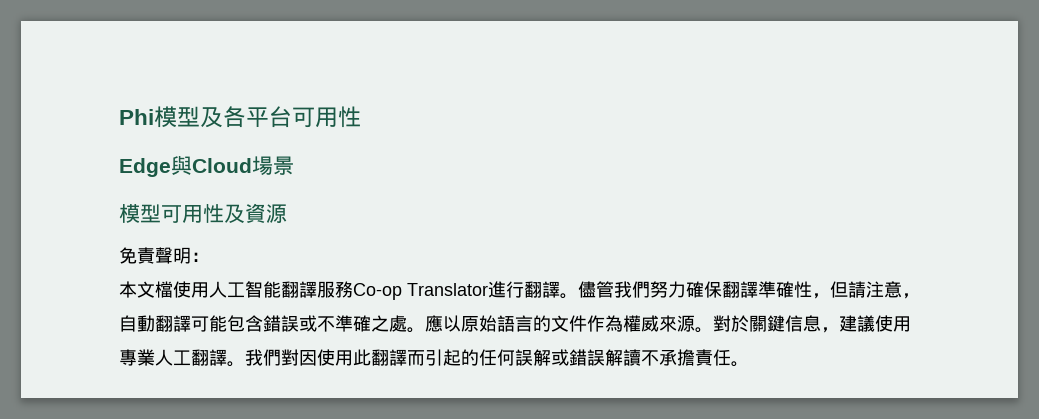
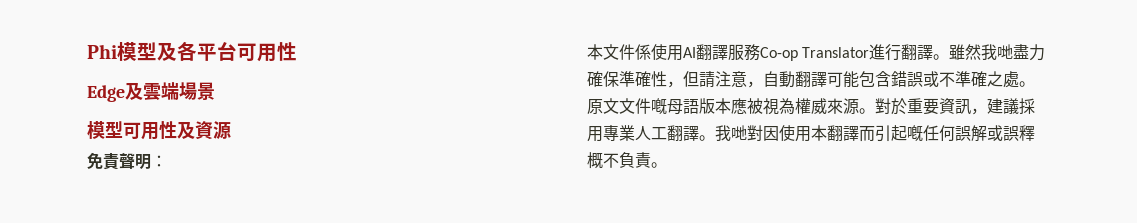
[171,156,252,175] 與Cloud -> [125,82,179,100] 及雲端
[155,281,281,298] 檔使用人工智能 -> [619,44,696,61] 件係使用AI
[578,281,758,298] 儘管我們努力確保翻譯 -> [949,44,1046,61] [587,71,619,87] 雖然我哋盡力確保
[425,315,893,333] 應以原始語言的文件作為權威來源。對於關鍵信息，建議使 -> [587,98,1035,115] 原文文件嘅母語版本應被視為權威來源。對於重要資訊，建議採
[263,349,281,366] 們 -> [731,125,747,140] 哋
[353,349,371,366] 此 -> [811,125,827,141] 本
[461,349,479,366] 的 -> [907,125,923,142] 嘅
[569,349,731,366] 錯誤解讀不承擔責任 -> [1003,125,1035,141] [587,152,651,169] 誤釋概不負責

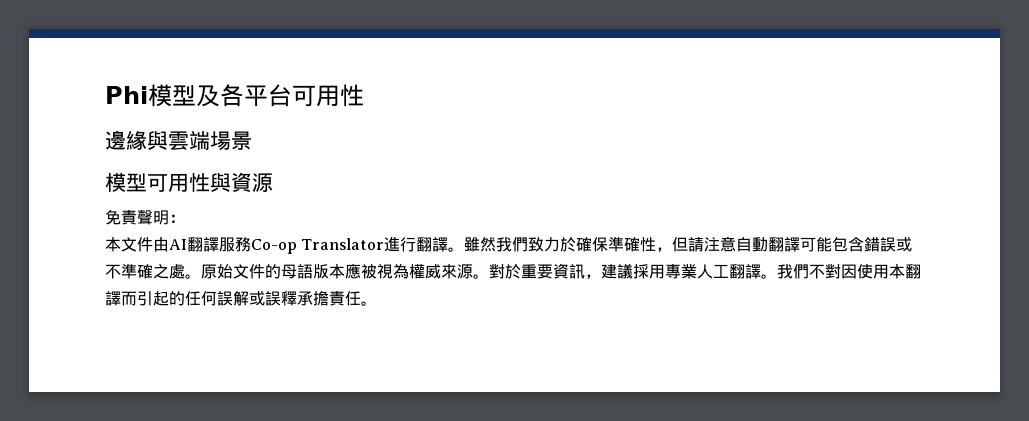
[87,82,143,102] Edge及 -> [105,130,168,150] 邊緣與
[177,121,195,139] 及 -> [210,173,231,192] 與
[635,44,683,61] 係使用 -> [153,237,169,252] 由
[997,44,1046,61] 哋盡力 -> [512,237,577,252] 們致力於
[747,81,763,88] ， -> (737, 244) none
[603,98,667,115] 文文件嘅 -> [217,264,281,279] 始文件的
[731,125,747,140] 哋 -> [793,264,825,279] 們不
[907,125,923,142] 嘅 -> [169,291,185,306] 的
[587,152,651,169] 概不負責 -> [297,291,361,306] 承擔責任

